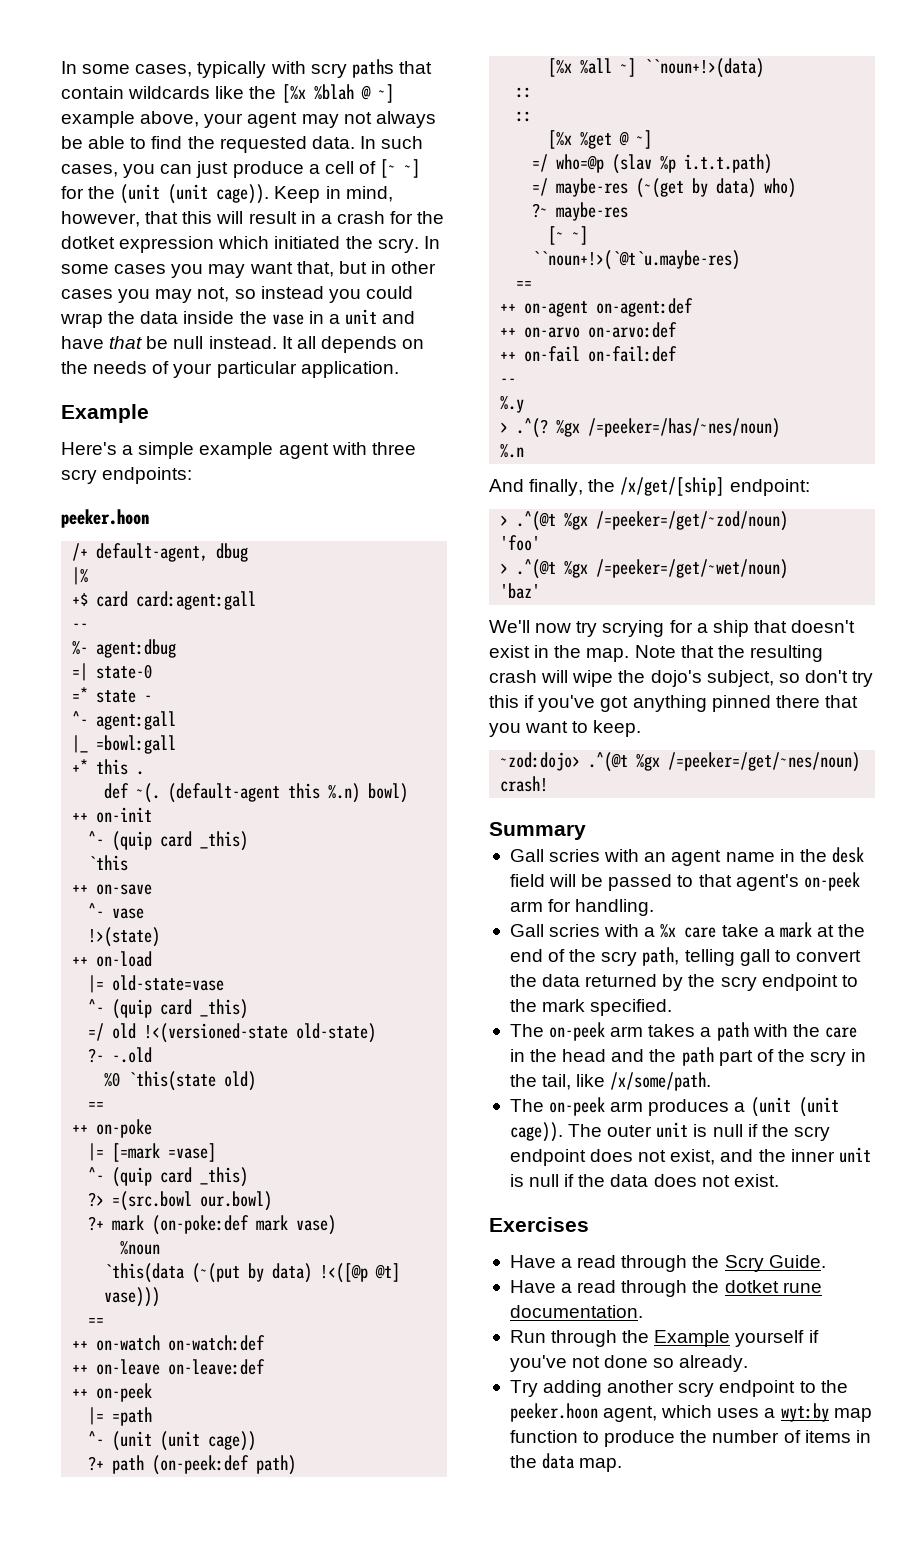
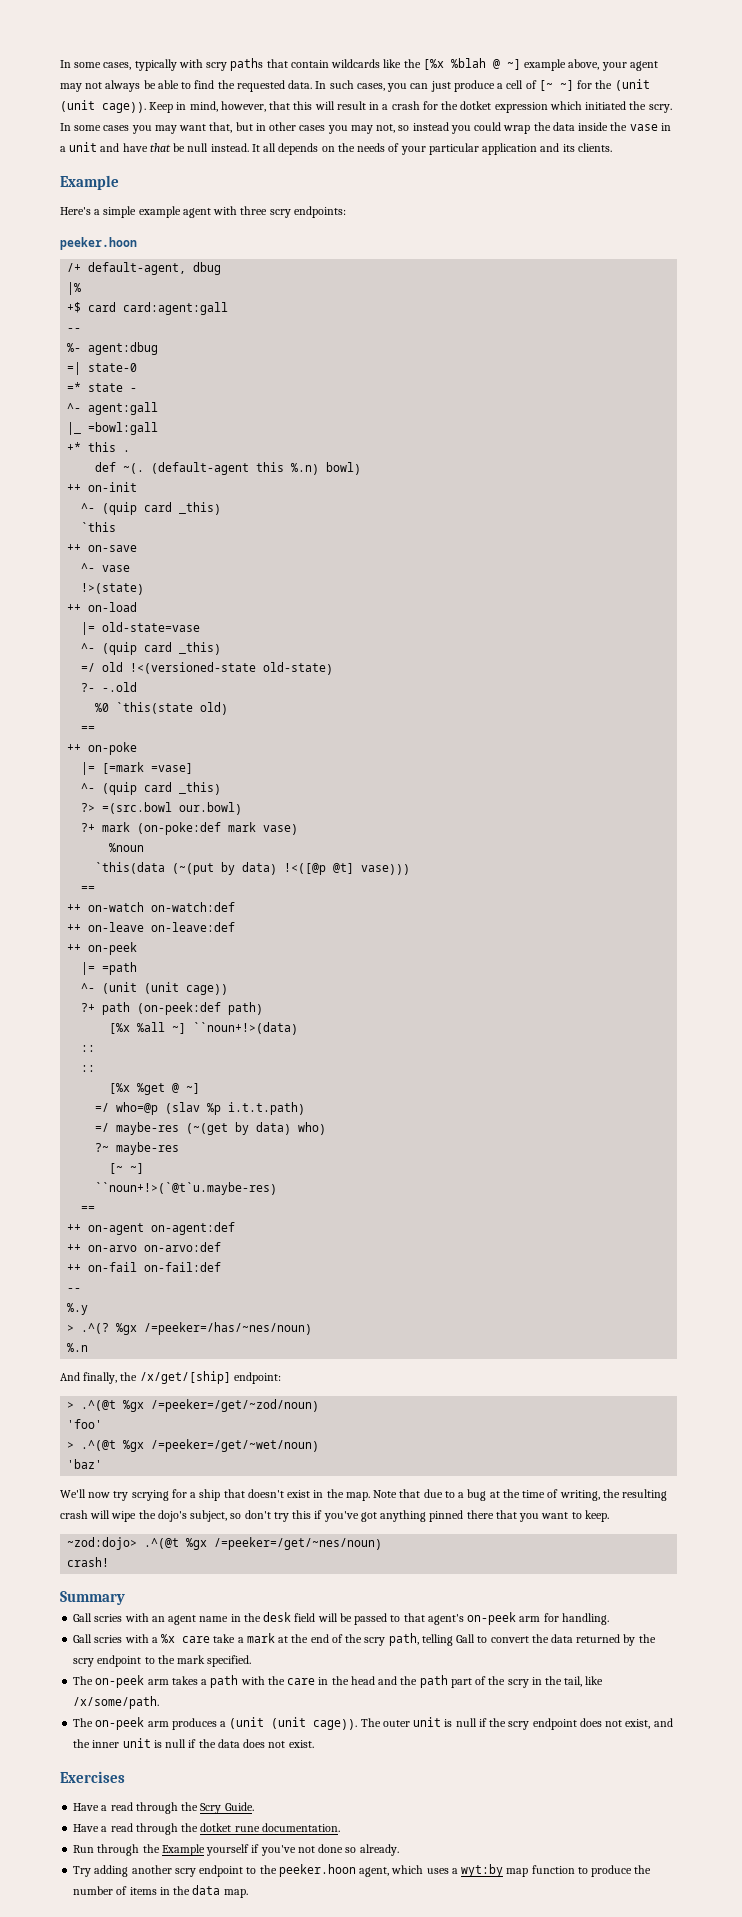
[300,361,399,378] application. -> [482,143,612,155] application and its clients.
(714, 651) none -> [423,1489,600,1501] due to a bug at the time of writing,
[739,949,770,966] gall -> [456,1634,476,1643] Gall

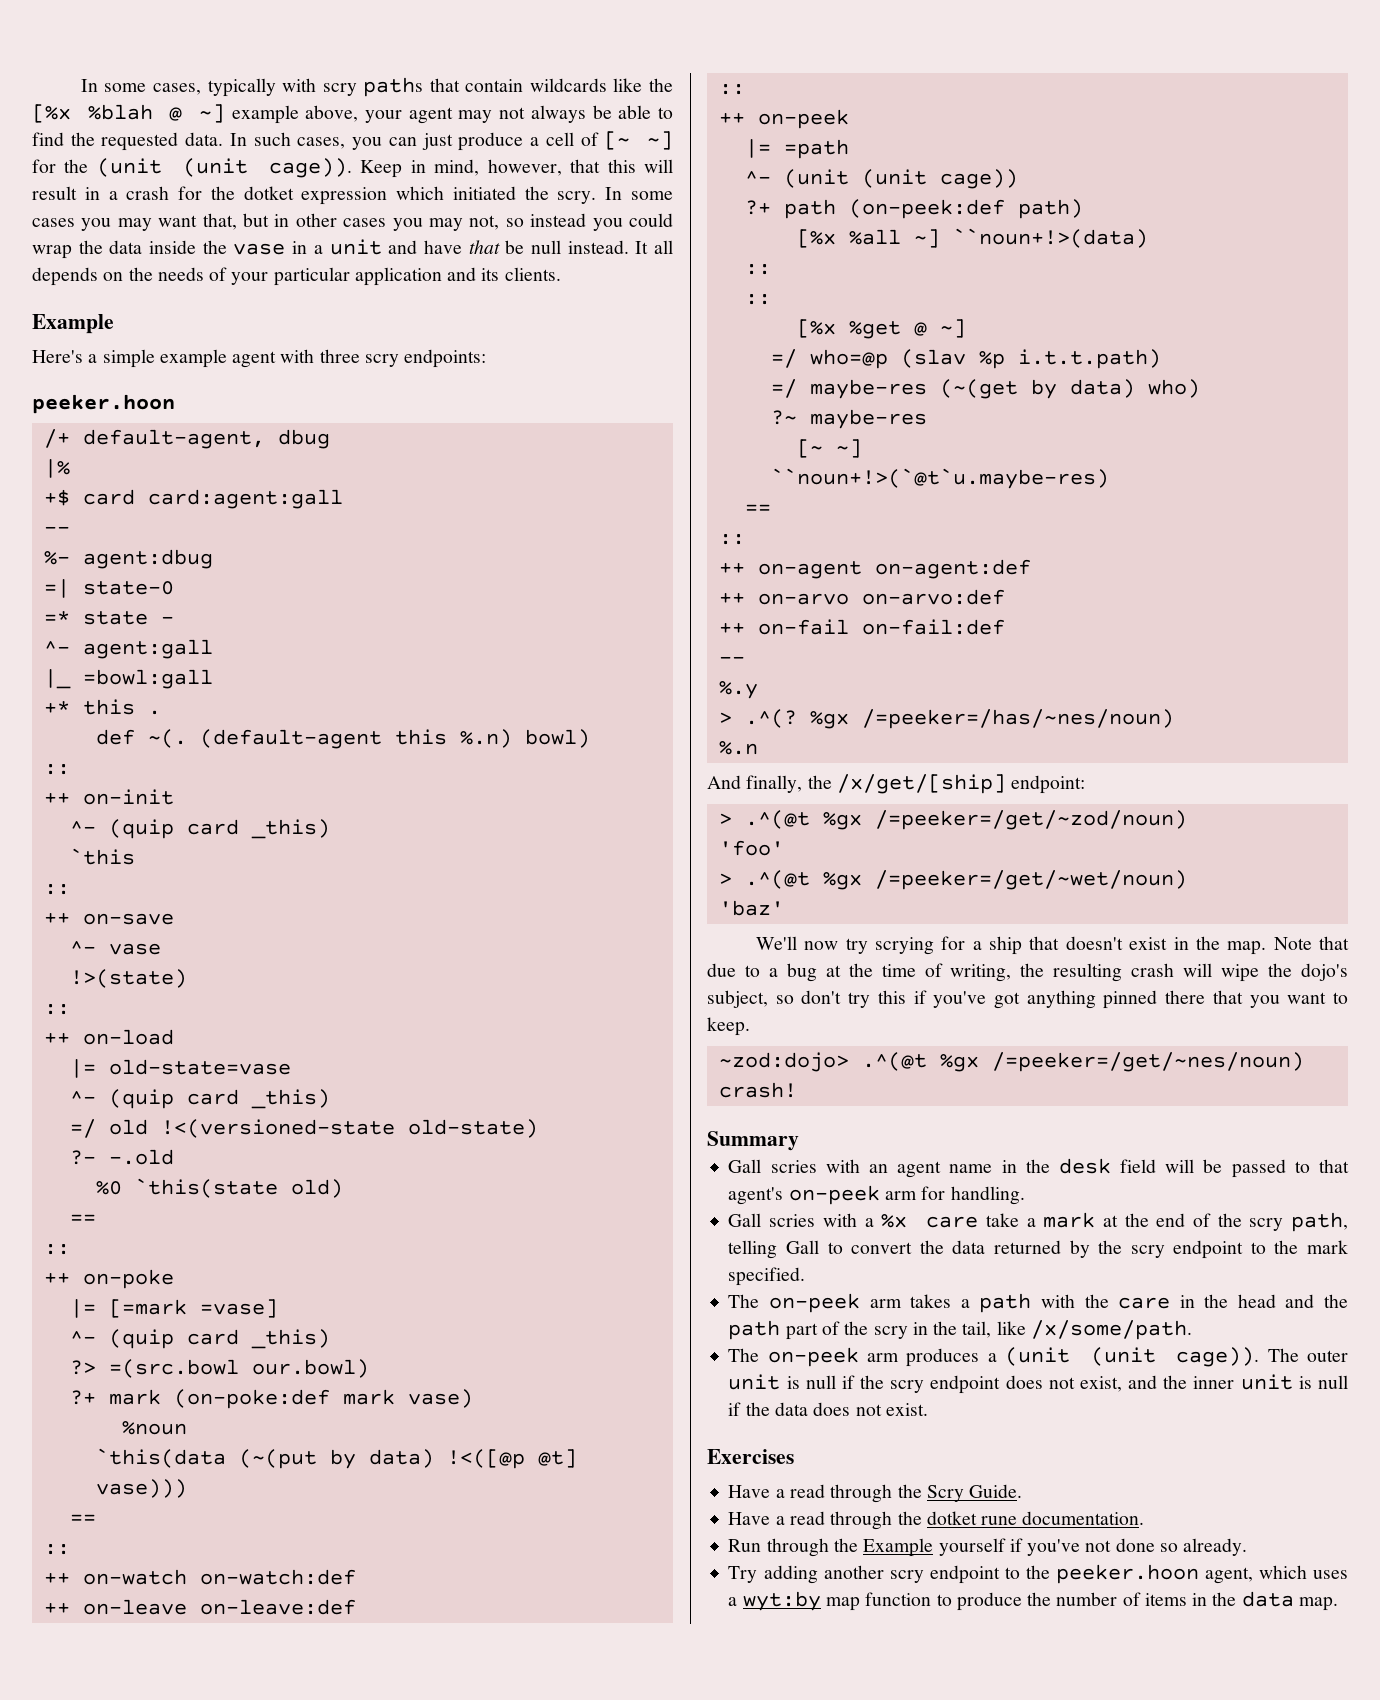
(362, 468) none -> [43,763,70,775] // ::
(117, 527) none -> [43,883,70,895] // ::
(145, 589) none -> [43,1003,70,1015] // ::
(96, 729) none -> [43,1243,70,1255] // ::
(96, 889) none -> [43,1543,70,1555] // ::
(236, 927) none -> [718,83,745,95] // ::
(96, 1209) none -> [718,533,745,545] // ::

